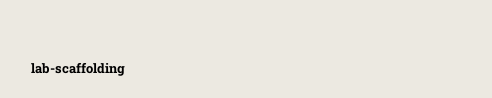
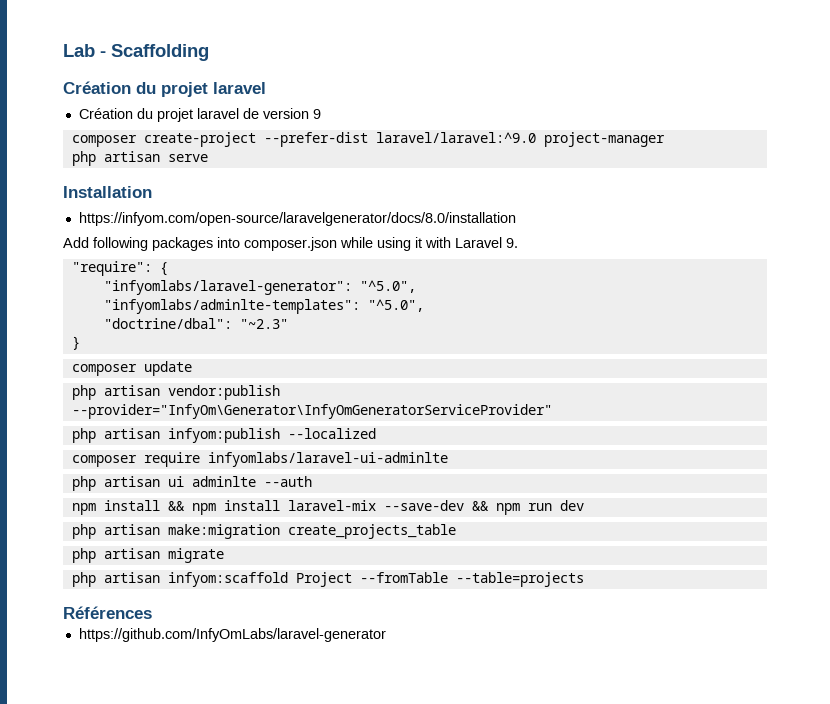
[31,62,125,76] lab-scaffolding -> [63,44,209,61] [63,81,266,97] [78,108,321,122] [71,132,665,147] [71,151,208,166] [63,186,152,198] [78,212,516,226] [63,237,518,251] [71,261,168,276] [103,280,416,295] [103,299,424,314] [103,318,288,329] [71,336,80,350] [71,361,192,376] [71,385,280,400] [71,404,552,419] [71,428,376,443] [71,452,448,467] [71,476,312,491] [71,500,584,515] [71,524,456,539] [71,548,224,563] [71,572,584,587] [63,606,152,619] [78,628,386,642] Lab - Scaffolding // Création du projet laravel // Création du projet laravel de version 9 // composer create-project --prefer-dist laravel/laravel:^9.0 project-manager // php artisan serve // Installation // https://infyom.com/open-source/laravelgenerator/docs/8.0/installation // Add following packages into composer.json while using it with Laravel 9. // "require": { // "infyomlabs/laravel-generator": "^5.0", // "infyomlabs/adminlte-templates": "^5.0", // "doctrine/dbal": "~2.3" // } // composer update // php artisan vendor:publish --provider="InfyOm\Generator\InfyOmGeneratorServiceProvider" // php artisan infyom:publish --localized // composer require infyomlabs/laravel-ui-adminlte // php artisan ui adminlte --auth // npm install && npm install laravel-mix --save-dev && npm run dev // php artisan make:migration create_projects_table // php artisan migrate // php artisan infyom:scaffold Project --fromTable --table=projects // Références // https://github.com/InfyOmLabs/laravel-generator

